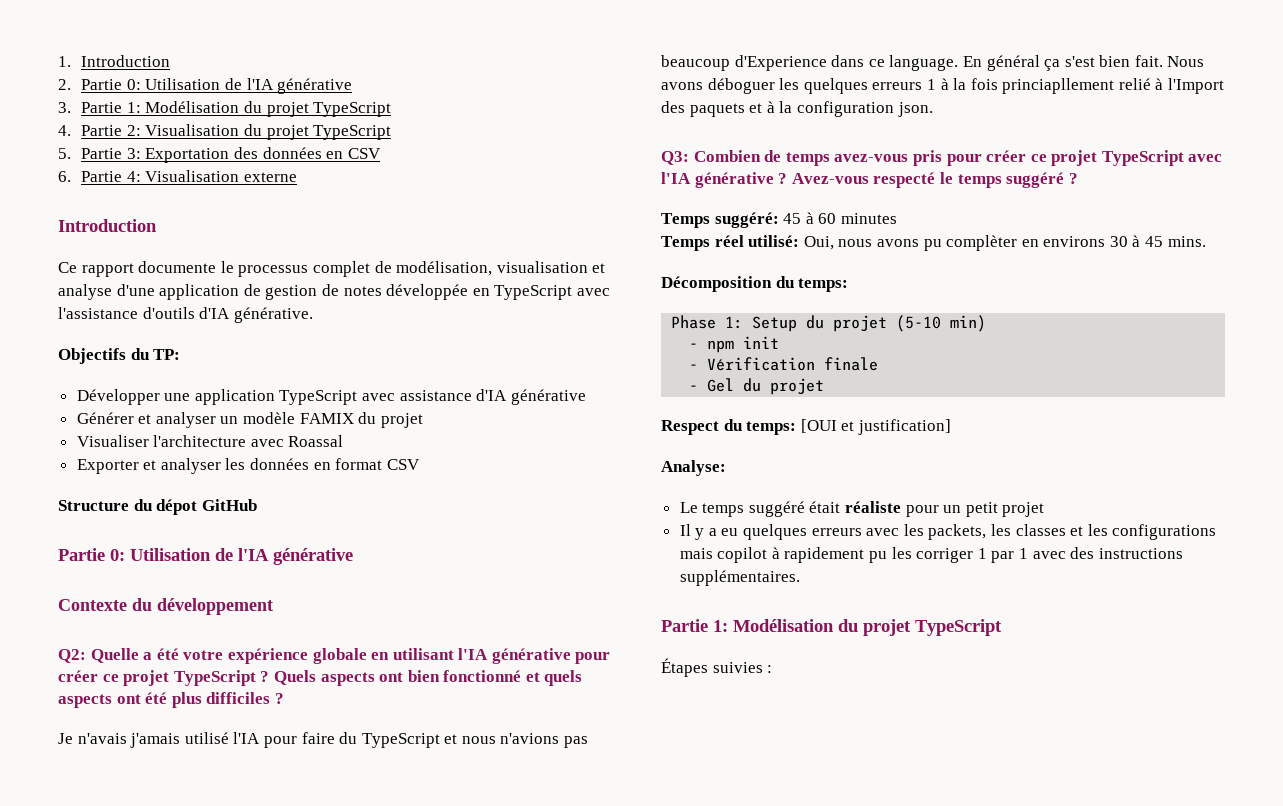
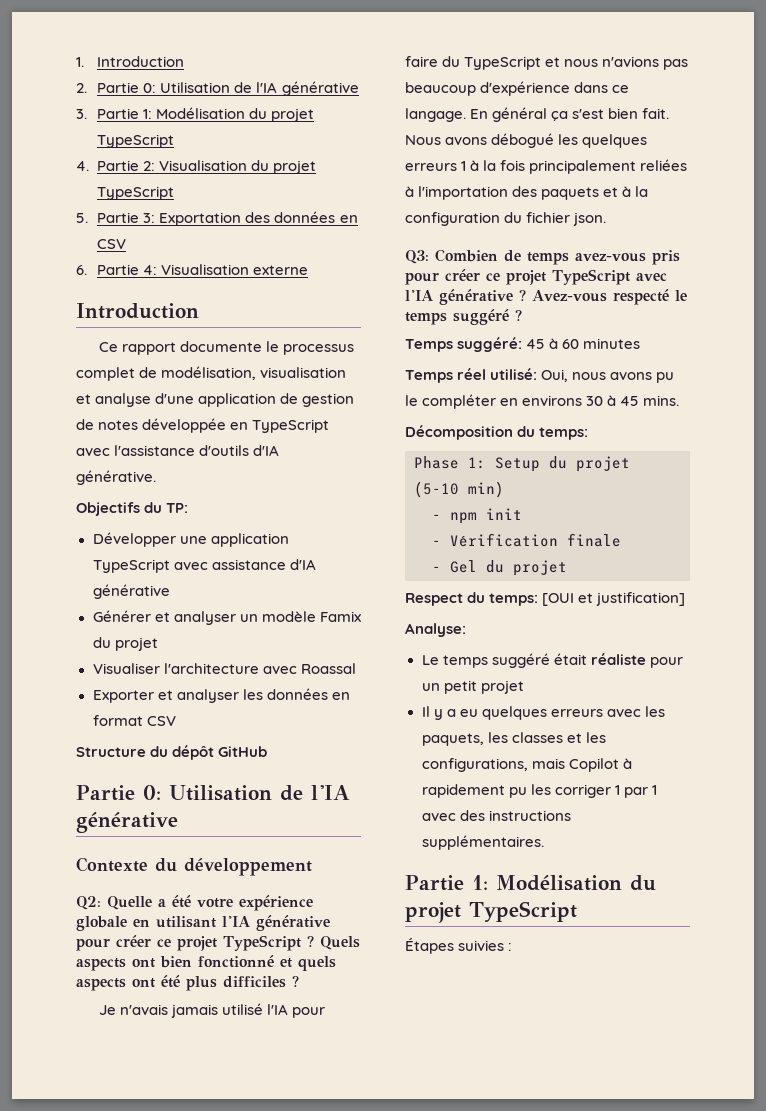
[299,413,354,424] FAMIX -> [319,611,361,622] Famix
[156,499,198,515] dépot -> [172,745,215,760] dépôt
[130,733,181,748] j'amais -> [171,1004,219,1018] jamais
[734,55,827,71] d'Experience -> [480,81,571,96] d'expérience
[889,55,959,71] language. -> [405,108,466,122] langage.
[707,78,775,94] déboguer -> [491,133,555,148] débogué
[1002,78,1225,94] princiapllement relié à l'Import -> [529,159,688,174] [405,186,509,200] principalement reliées à l'importation
(894, 109) none -> [504,212,571,223] du fichier
[946,235,1018,251] complèter -> [405,394,497,409] le compléter
[928,524,987,540] packets, -> [421,733,484,746] paquets,
[1112,524,1217,540] [679,547,768,563] configurations mais copilot -> [421,758,619,772] configurations, mais Copilot

